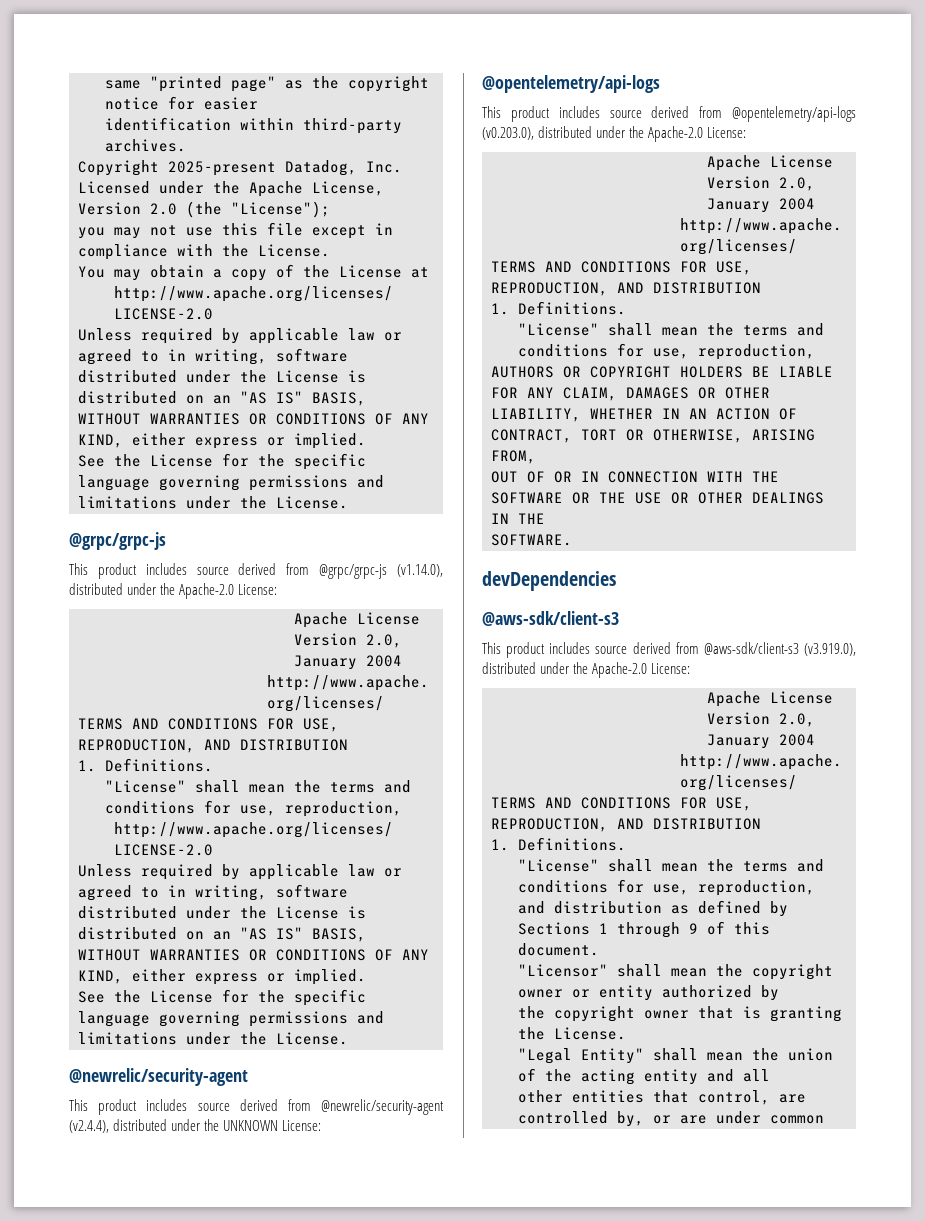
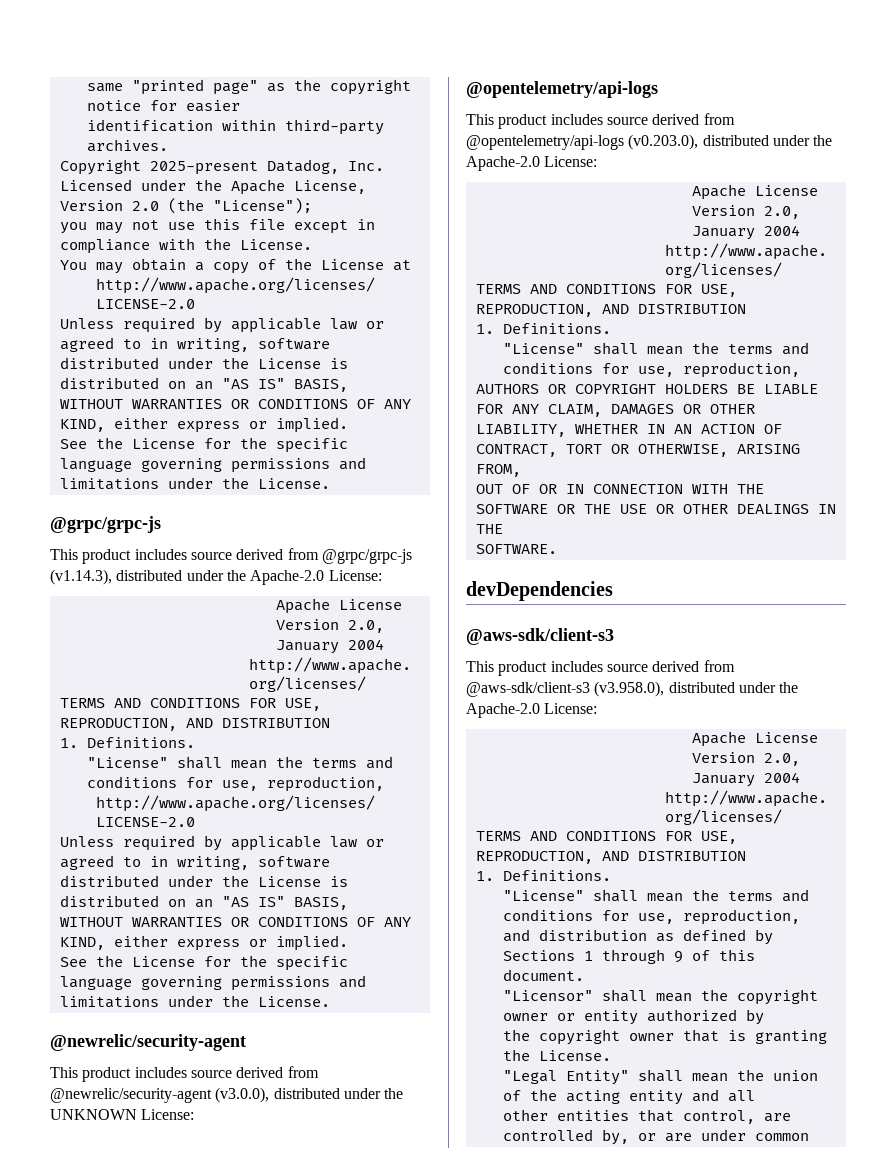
[397,564,444,577] (v1.14.0), -> [50,569,112,585] (v1.14.3),
[69,1120,109,1133] (v2.4.4), -> [215,1087,270,1103] (v3.0.0),
[804,643,856,656] (v3.919.0), -> [594,681,665,697] (v3.958.0),

